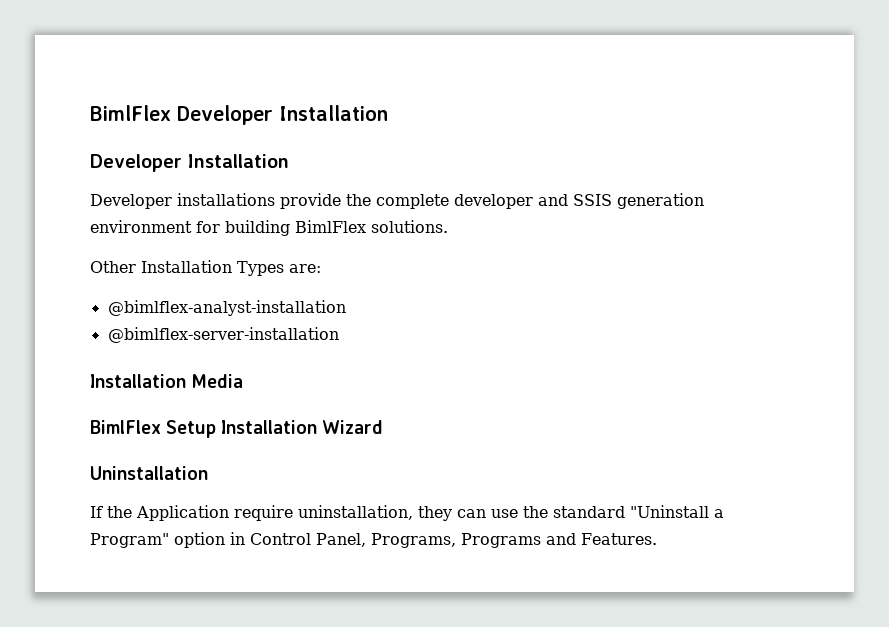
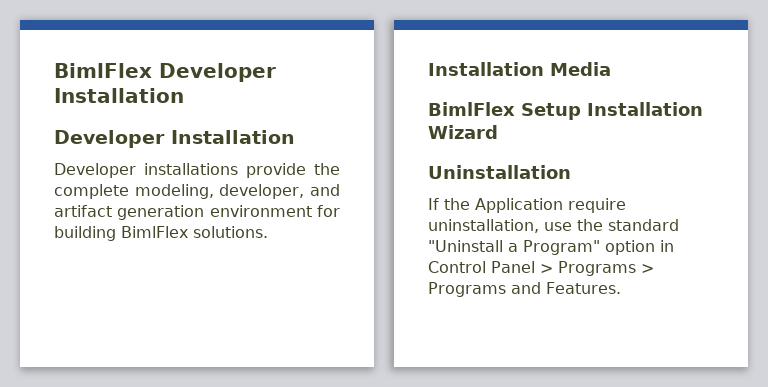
[454,194,612,209] developer and SSIS -> [134,184,340,199] [54,205,112,217] modeling, developer, and artifact
[90,260,321,276] [107,300,346,316] [107,327,339,343] // Other Installation Types are: // @bimlflex-analyst-installation // @bimlflex-server-installation -> (268, 232) none
[418,506,486,521] they can -> (539, 226) none
[316,533,456,548] Panel, Programs, -> [491,261,654,276] Panel > Programs >

